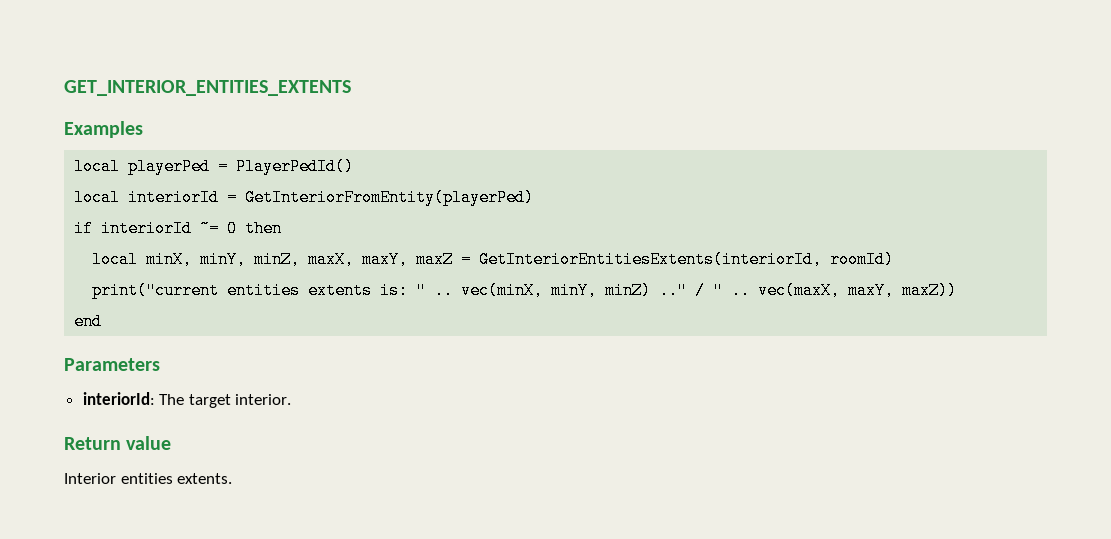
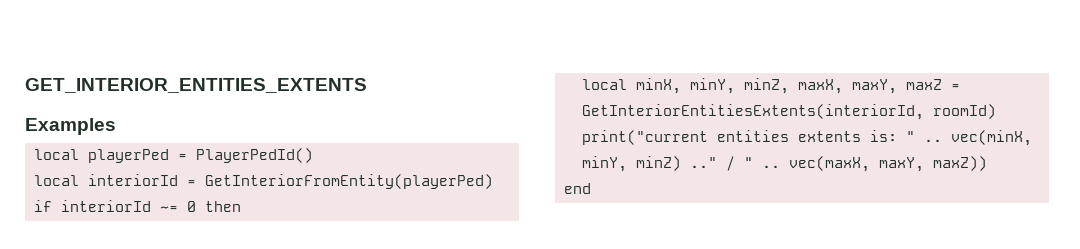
[64,358,160,371] [82,392,292,408] [64,436,172,450] [64,473,233,484] // Parameters // interiorId: The target interior. // Return value // Interior entities extents. -> (591, 188) none

